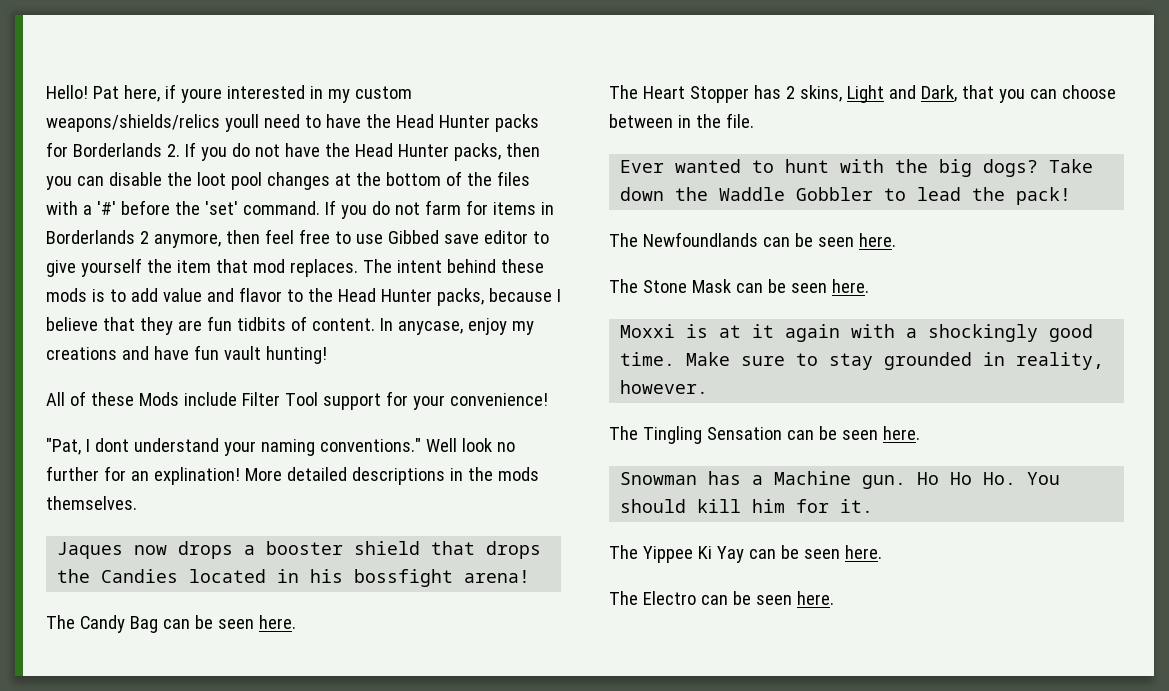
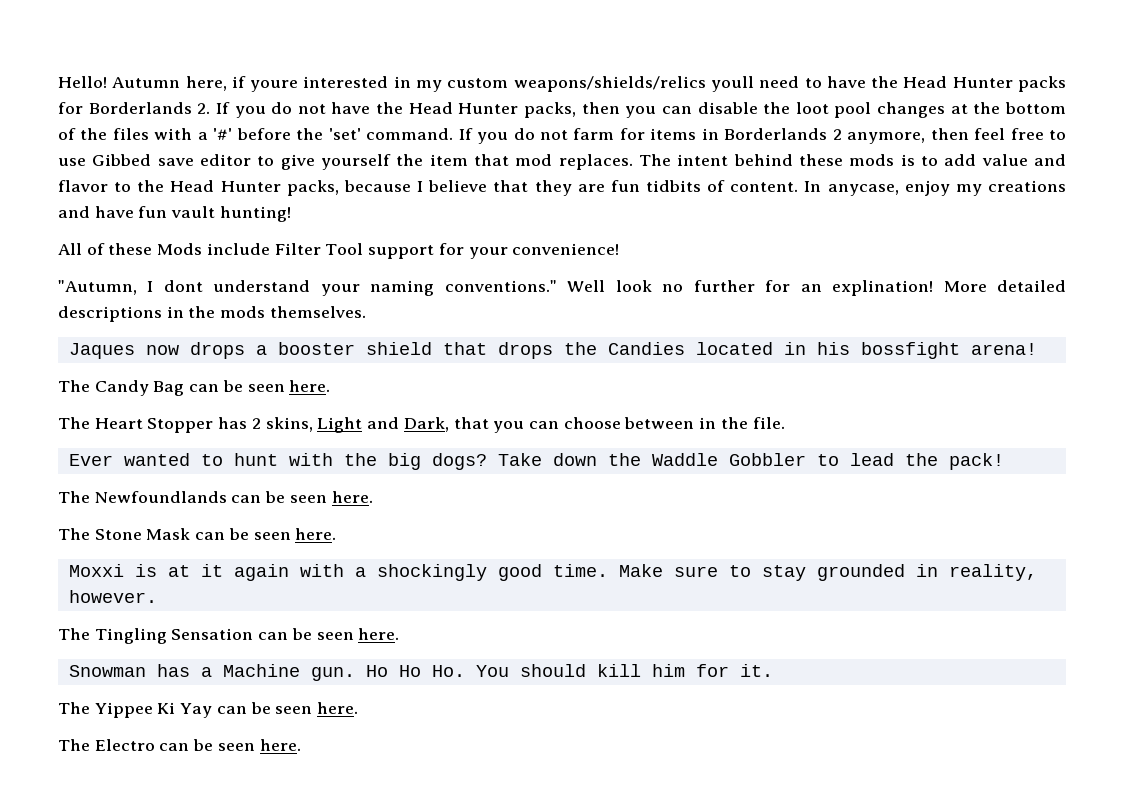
[92,86,119,99] Pat -> [112,77,181,88] Autumn
[46,438,81,455] "Pat, -> [58,280,137,295] "Autumn,

